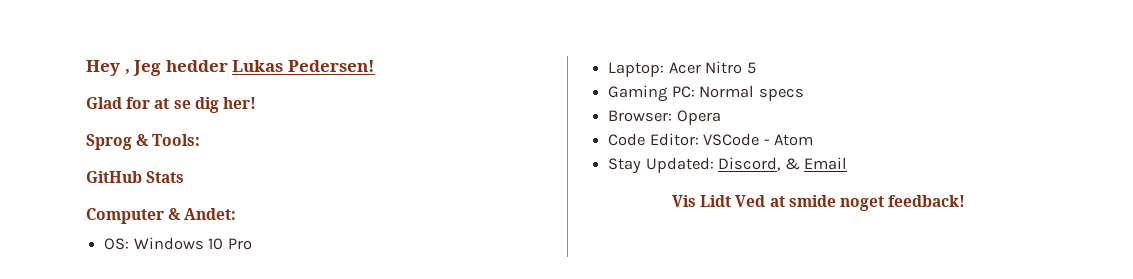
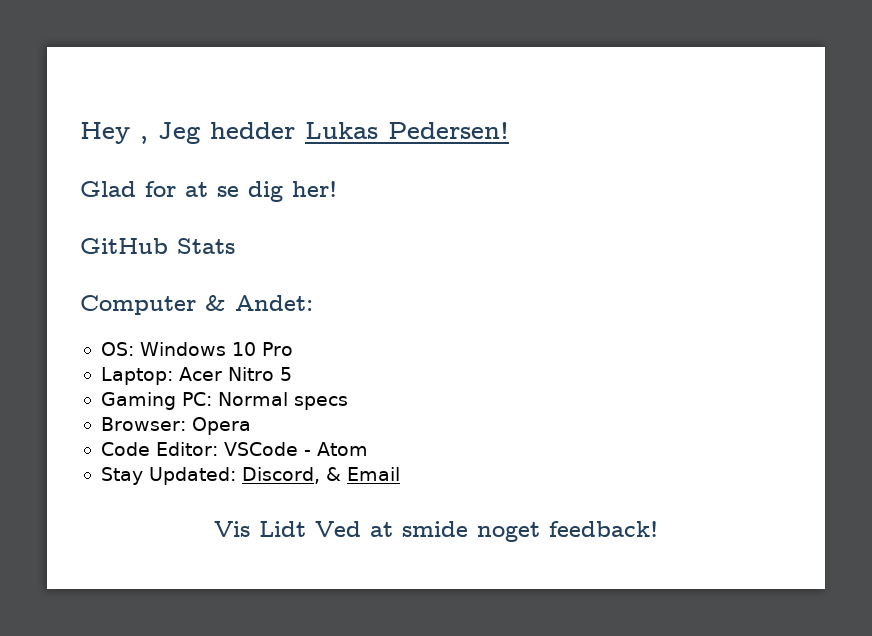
[86,134,201,150] // Sprog & Tools: -> (337, 189) none

